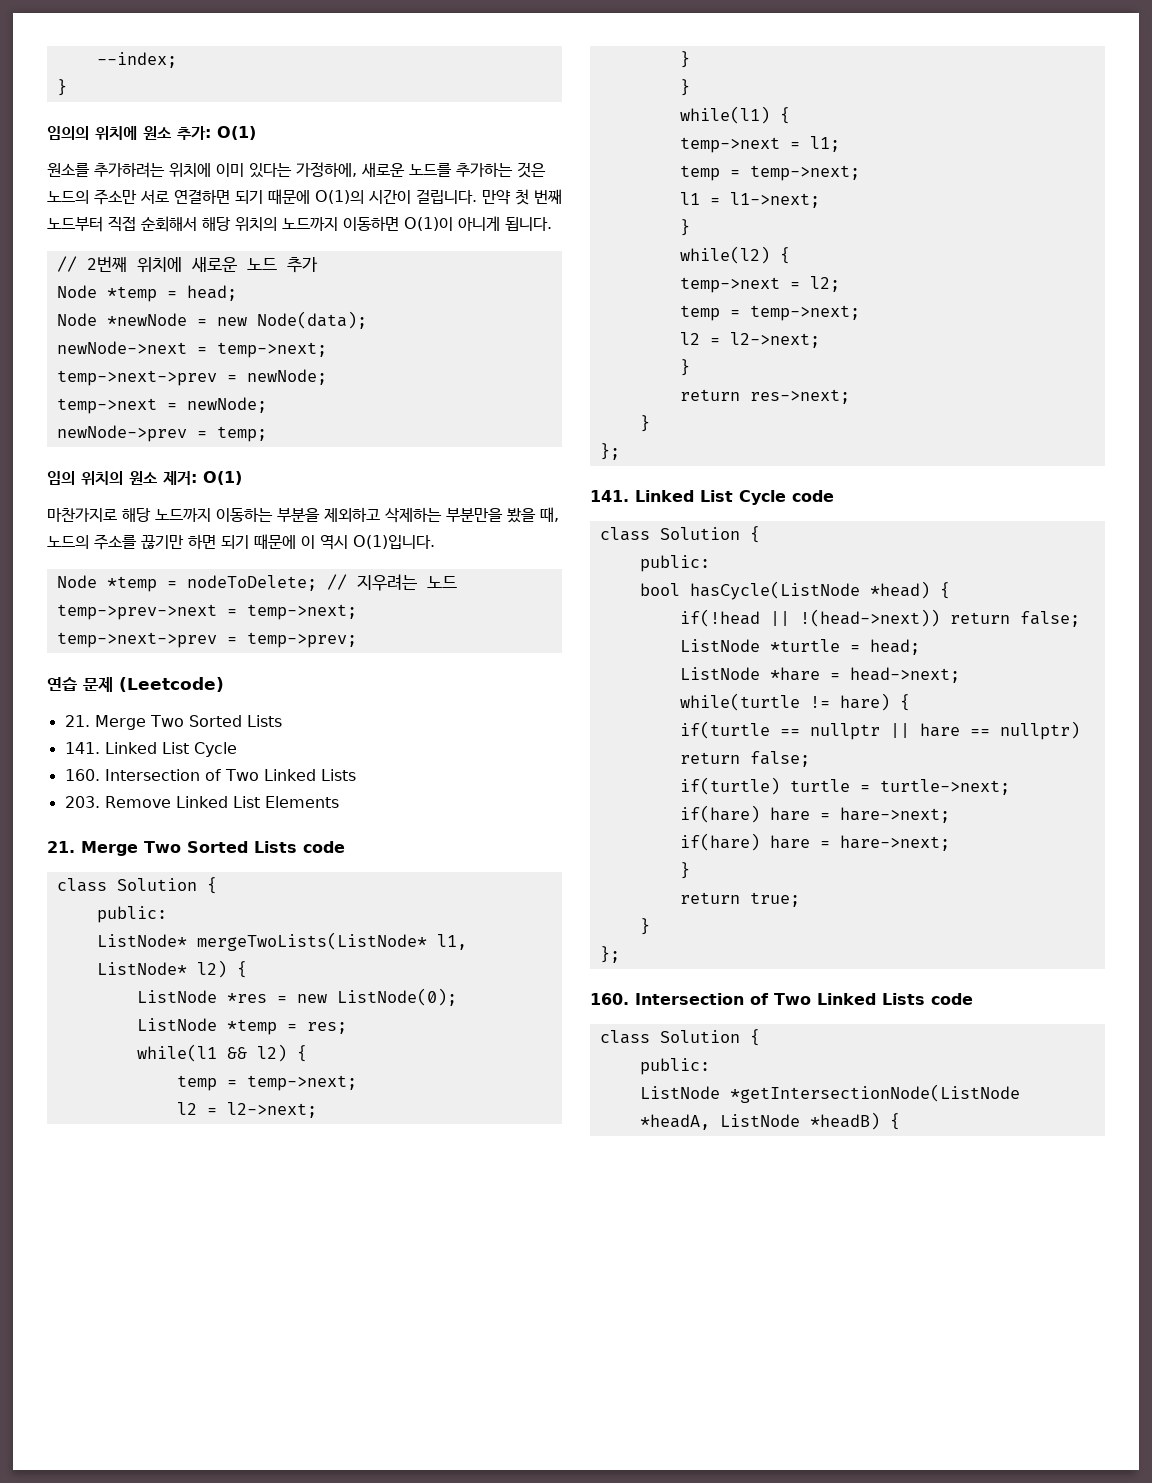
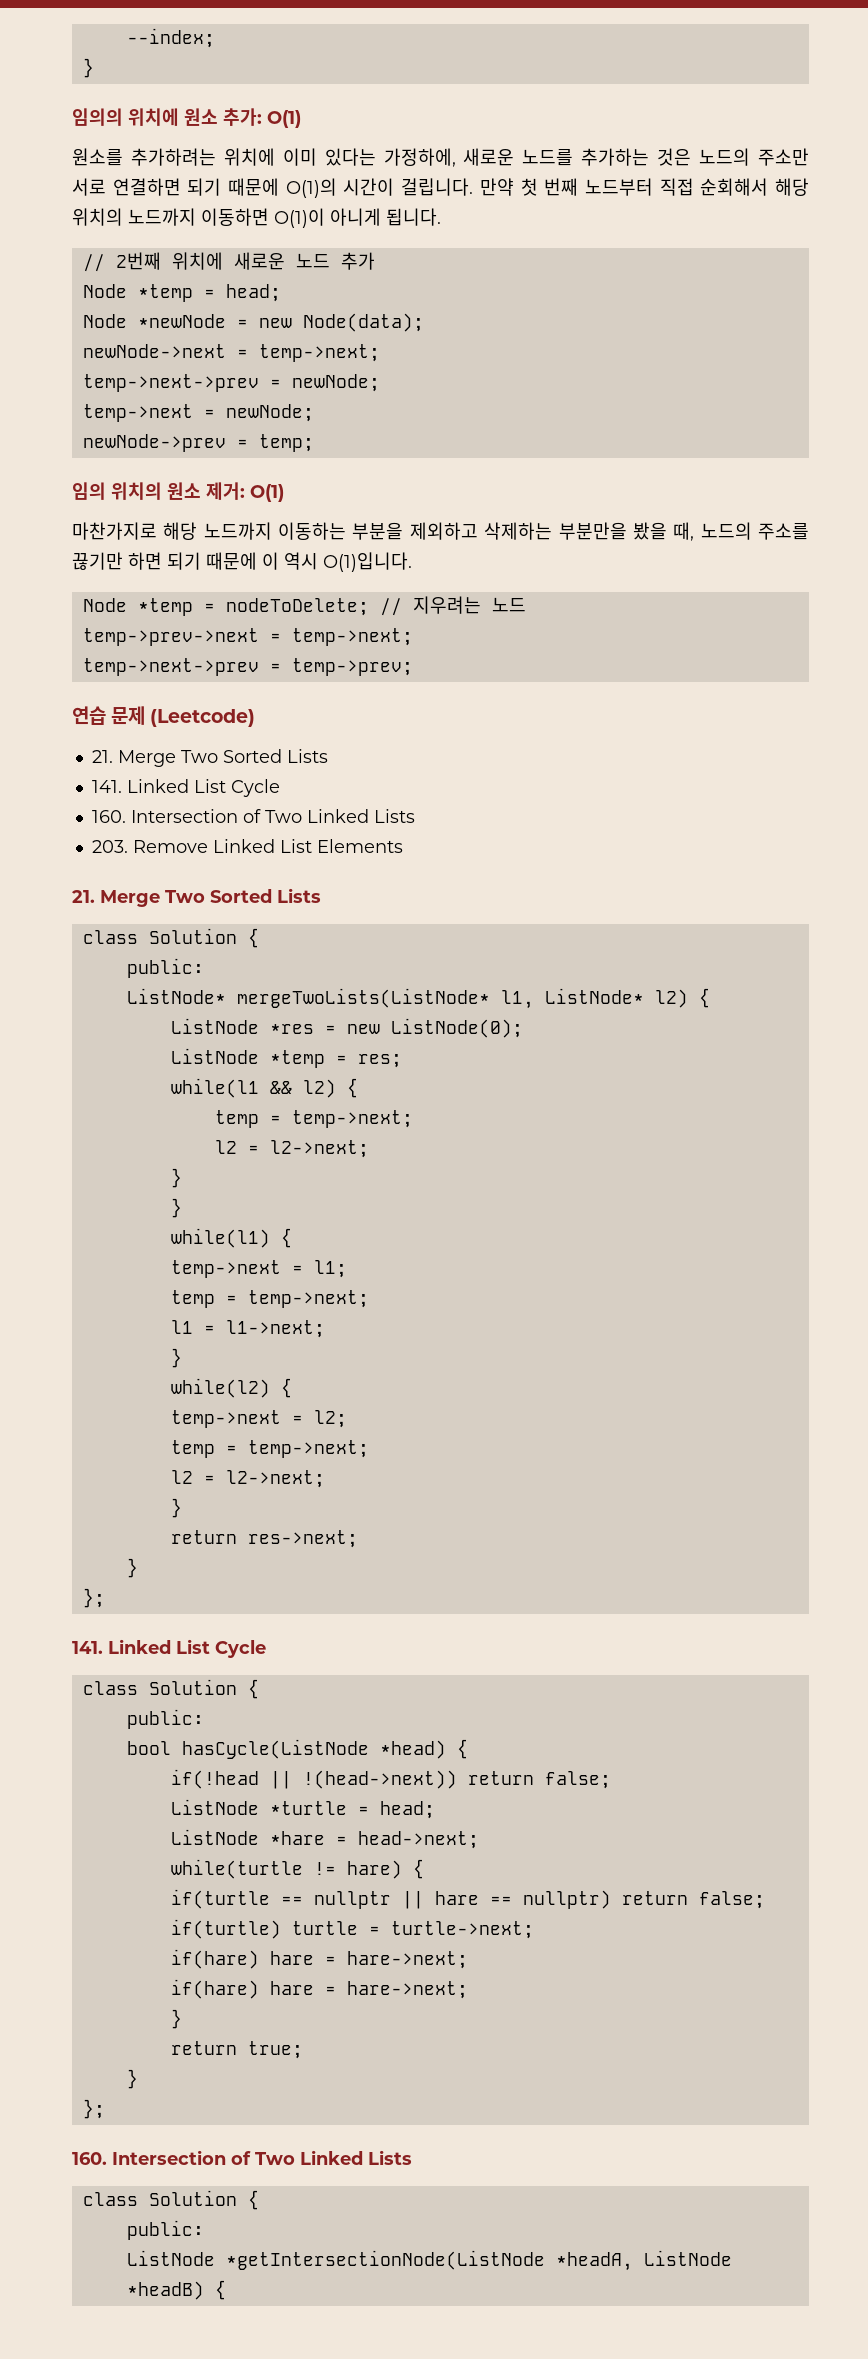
[302,841,345,853] code -> (321, 895) none
[792,490,834,502] code -> (266, 1649) none
[930,993,973,1005] code -> (412, 2157) none

